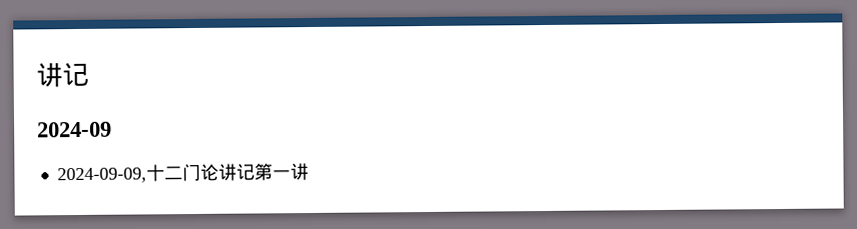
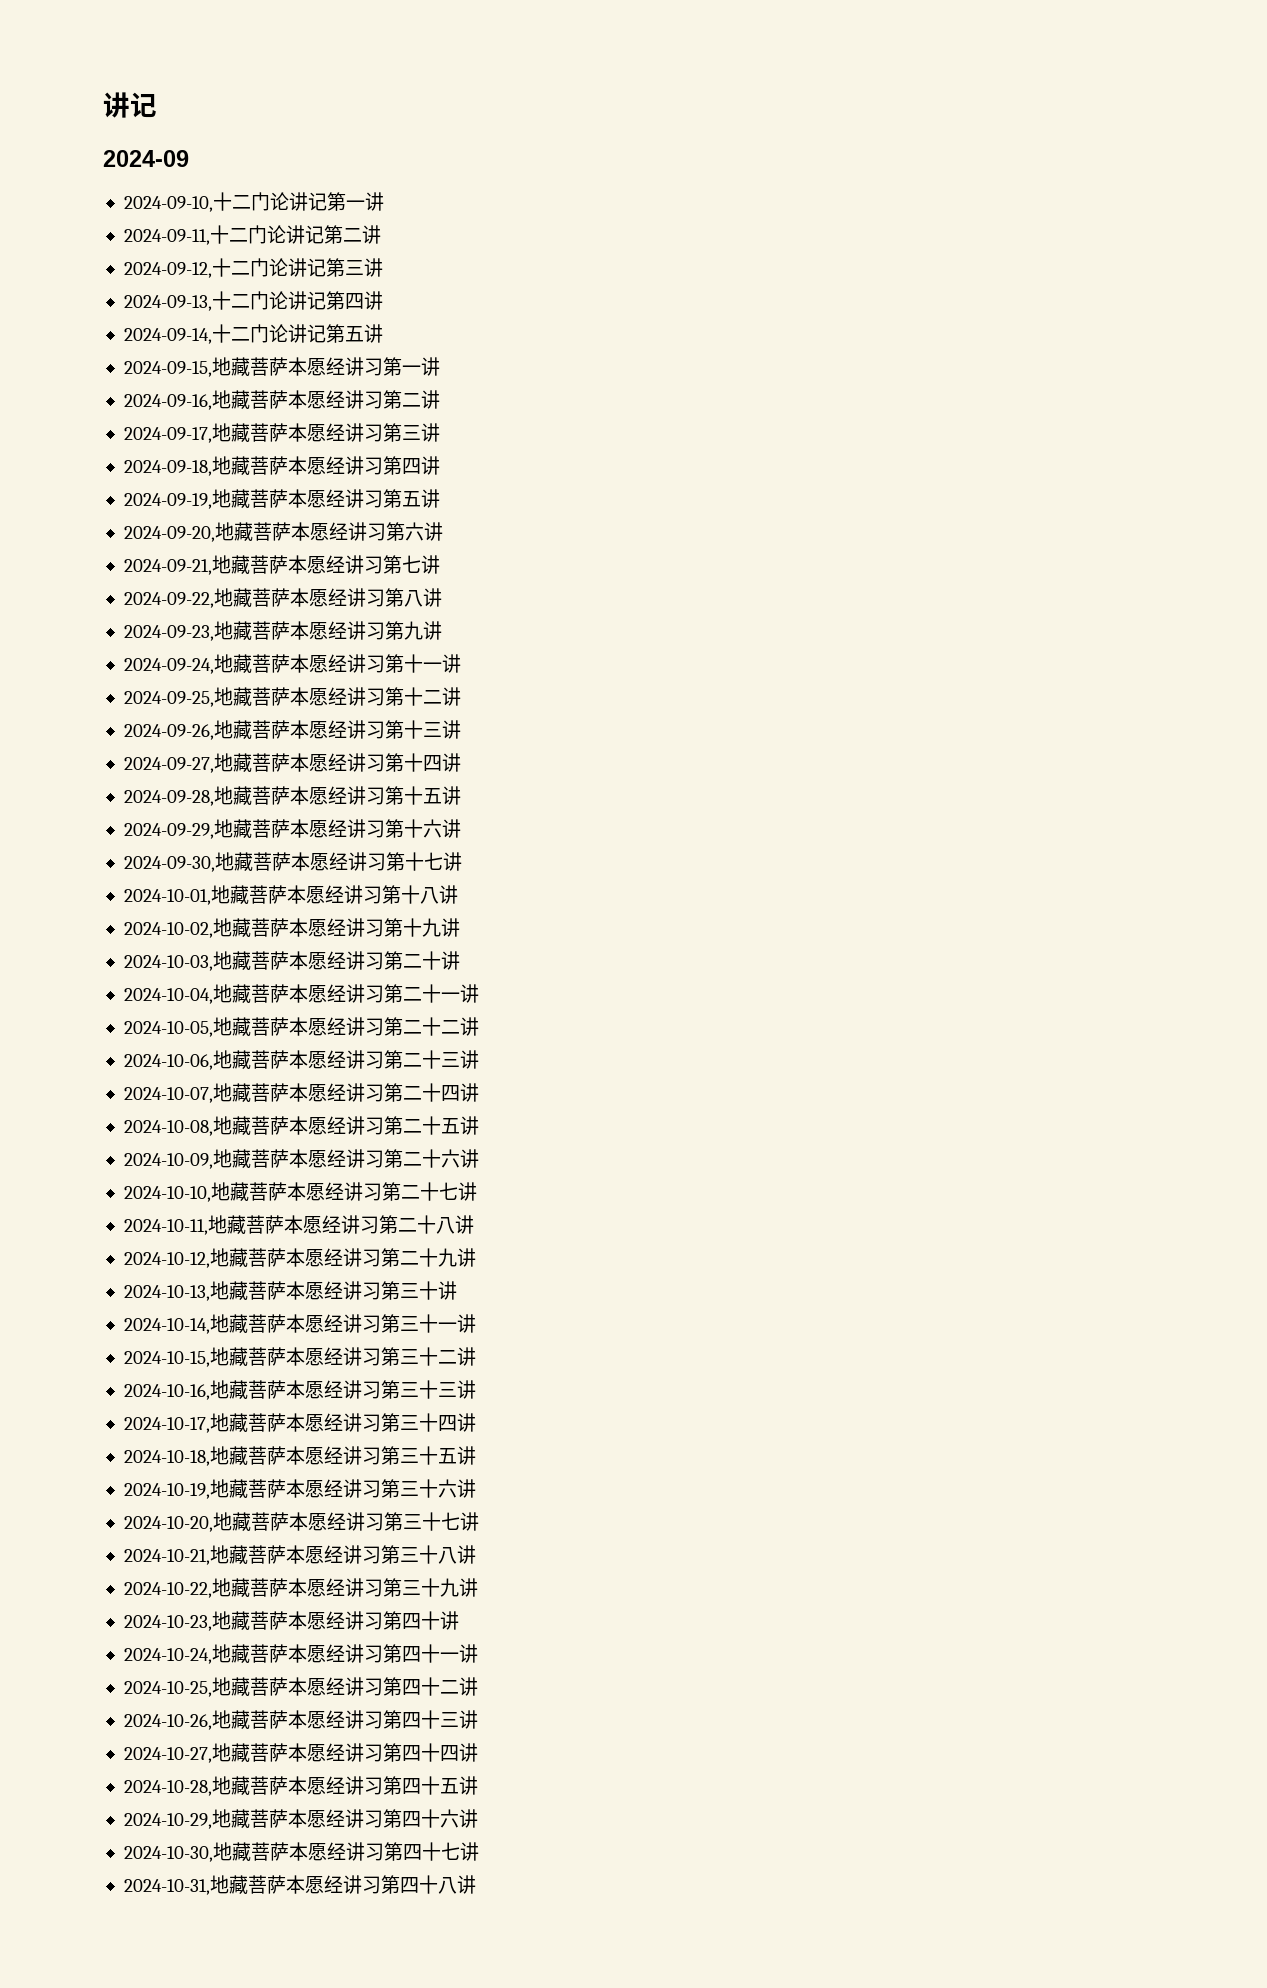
[56,167,147,184] 2024-09-09, -> [123,196,213,212] 2024-09-10,
(309, 172) none -> [123,225,381,245] [123,258,383,278] [123,291,383,311] [123,324,383,344] [123,357,440,377] [123,390,440,410] [123,423,440,443] [123,456,440,476] [123,489,440,509] [123,522,443,542] [123,555,440,575] [123,588,442,608] [123,621,442,641] [123,654,461,674] [123,687,461,707] [123,720,461,740] [123,753,461,773] [123,786,461,806] [123,819,461,839] [123,852,462,872] [123,885,458,905] [123,918,460,938] [123,951,460,971] [123,984,479,1004] [123,1017,479,1037] [123,1050,479,1070] [123,1083,479,1103] [123,1116,479,1136] [123,1149,479,1169] [123,1182,477,1202] [123,1215,474,1235] [123,1248,476,1268] [123,1281,457,1301] [123,1314,476,1334] [123,1347,476,1367] [123,1380,476,1400] [123,1413,476,1433] [123,1446,476,1466] [123,1479,476,1499] [123,1512,479,1532] [123,1545,476,1565] [123,1578,478,1598] [123,1611,459,1631] [123,1644,478,1664] [123,1677,478,1697] [123,1710,478,1730] [123,1743,478,1763] [123,1776,478,1796] [123,1809,478,1829] [123,1842,479,1862] [123,1875,476,1895] // 2024-09-11,十二门论讲记第二讲 // 2024-09-12,十二门论讲记第三讲 // 2024-09-13,十二门论讲记第四讲 // 2024-09-14,十二门论讲记第五讲 // 2024-09-15,地藏菩萨本愿经讲习第一讲 // 2024-09-16,地藏菩萨本愿经讲习第二讲 // 2024-09-17,地藏菩萨本愿经讲习第三讲 // 2024-09-18,地藏菩萨本愿经讲习第四讲 // 2024-09-19,地藏菩萨本愿经讲习第五讲 // 2024-09-20,地藏菩萨本愿经讲习第六讲 // 2024-09-21,地藏菩萨本愿经讲习第七讲 // 2024-09-22,地藏菩萨本愿经讲习第八讲 // 2024-09-23,地藏菩萨本愿经讲习第九讲 // 2024-09-24,地藏菩萨本愿经讲习第十一讲 // 2024-09-25,地藏菩萨本愿经讲习第十二讲 // 2024-09-26,地藏菩萨本愿经讲习第十三讲 // 2024-09-27,地藏菩萨本愿经讲习第十四讲 // 2024-09-28,地藏菩萨本愿经讲习第十五讲 // 2024-09-29,地藏菩萨本愿经讲习第十六讲 // 2024-09-30,地藏菩萨本愿经讲习第十七讲 // 2024-10-01,地藏菩萨本愿经讲习第十八讲 // 2024-10-02,地藏菩萨本愿经讲习第十九讲 // 2024-10-03,地藏菩萨本愿经讲习第二十讲 // 2024-10-04,地藏菩萨本愿经讲习第二十一讲 // 2024-10-05,地藏菩萨本愿经讲习第二十二讲 // 2024-10-06,地藏菩萨本愿经讲习第二十三讲 // 2024-10-07,地藏菩萨本愿经讲习第二十四讲 // 2024-10-08,地藏菩萨本愿经讲习第二十五讲 // 2024-10-09,地藏菩萨本愿经讲习第二十六讲 // 2024-10-10,地藏菩萨本愿经讲习第二十七讲 // 2024-10-11,地藏菩萨本愿经讲习第二十八讲 // 2024-10-12,地藏菩萨本愿经讲习第二十九讲 // 2024-10-13,地藏菩萨本愿经讲习第三十讲 // 2024-10-14,地藏菩萨本愿经讲习第三十一讲 // 2024-10-15,地藏菩萨本愿经讲习第三十二讲 // 2024-10-16,地藏菩萨本愿经讲习第三十三讲 // 2024-10-17,地藏菩萨本愿经讲习第三十四讲 // 2024-10-18,地藏菩萨本愿经讲习第三十五讲 // 2024-10-19,地藏菩萨本愿经讲习第三十六讲 // 2024-10-20,地藏菩萨本愿经讲习第三十七讲 // 2024-10-21,地藏菩萨本愿经讲习第三十八讲 // 2024-10-22,地藏菩萨本愿经讲习第三十九讲 // 2024-10-23,地藏菩萨本愿经讲习第四十讲 // 2024-10-24,地藏菩萨本愿经讲习第四十一讲 // 2024-10-25,地藏菩萨本愿经讲习第四十二讲 // 2024-10-26,地藏菩萨本愿经讲习第四十三讲 // 2024-10-27,地藏菩萨本愿经讲习第四十四讲 // 2024-10-28,地藏菩萨本愿经讲习第四十五讲 // 2024-10-29,地藏菩萨本愿经讲习第四十六讲 // 2024-10-30,地藏菩萨本愿经讲习第四十七讲 // 2024-10-31,地藏菩萨本愿经讲习第四十八讲

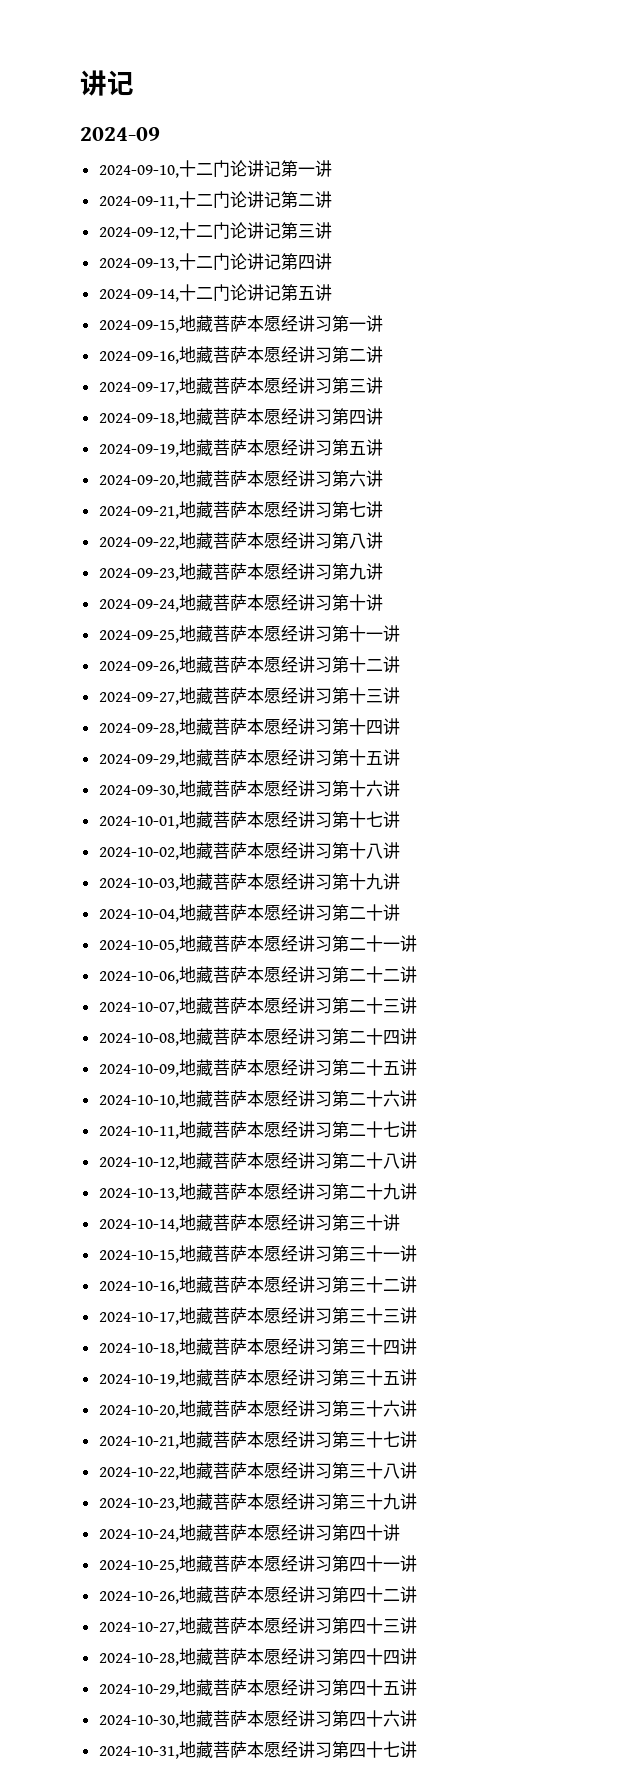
[422,662,442,671] 一 -> (366, 602) none
[422,690,442,704] 二 -> [365,632,383,640] 一
[422,722,442,737] 三 -> [365,659,383,671] 二
[422,755,442,771] 四 -> [365,689,383,703] 三
[422,788,442,804] 五 -> [365,720,383,735] 四
[422,819,442,838] 六 -> [365,751,383,765] 五
[423,852,443,870] 七 -> [365,780,383,797] 六
[419,887,439,904] 八 -> [365,811,383,827] 七
[421,918,441,937] 九 -> [365,843,383,859] 八
[402,951,441,970] 二十 -> [348,873,383,890] 十九
[440,992,460,1001] 一 -> (383, 912) none
[440,1020,460,1034] 二 -> [382,942,400,950] 一
[440,1052,460,1067] 三 -> [382,969,400,981] 二
[440,1085,460,1101] 四 -> [382,999,400,1013] 三
[440,1118,460,1134] 五 -> [382,1030,400,1045] 四
[440,1149,460,1168] 六 -> [382,1061,400,1075] 五
[438,1182,458,1200] 七 -> [382,1090,400,1107] 六
[435,1217,455,1234] 八 -> [382,1121,400,1137] 七
[437,1248,457,1267] 九 -> [382,1153,400,1169] 八
[399,1281,438,1300] 三十 -> [348,1183,400,1200] 二十九
[437,1322,457,1331] 一 -> (383, 1222) none
[437,1350,457,1364] 二 -> [382,1252,400,1260] 一
[437,1382,457,1397] 三 -> [382,1279,400,1291] 二
[437,1415,457,1431] 四 -> [382,1309,400,1323] 三
[437,1448,457,1464] 五 -> [382,1340,400,1355] 四
[437,1479,457,1498] 六 -> [382,1371,400,1385] 五
[440,1512,460,1530] 七 -> [382,1400,400,1417] 六
[437,1547,457,1564] 八 -> [382,1431,400,1447] 七
[439,1578,459,1597] 九 -> [382,1463,400,1479] 八
[401,1611,440,1630] 四十 -> [348,1493,400,1510] 三十九
[439,1652,459,1661] 一 -> (383, 1532) none
[439,1680,459,1694] 二 -> [382,1562,400,1570] 一
[439,1712,459,1727] 三 -> [382,1589,400,1601] 二
[439,1745,459,1761] 四 -> [382,1619,400,1633] 三
[439,1778,459,1794] 五 -> [382,1650,400,1665] 四
[439,1809,459,1828] 六 -> [382,1681,400,1695] 五
[440,1842,460,1860] 七 -> [382,1710,400,1727] 六
[437,1877,457,1894] 八 -> [382,1741,400,1757] 七

